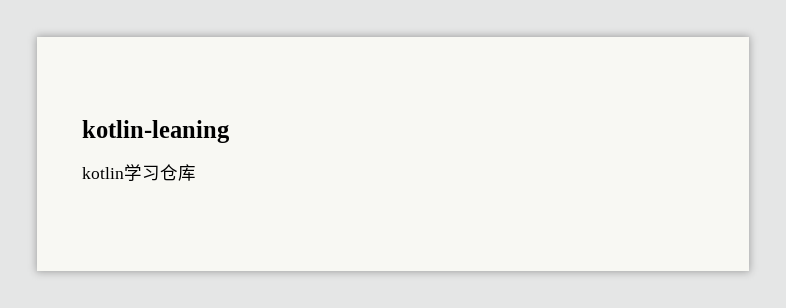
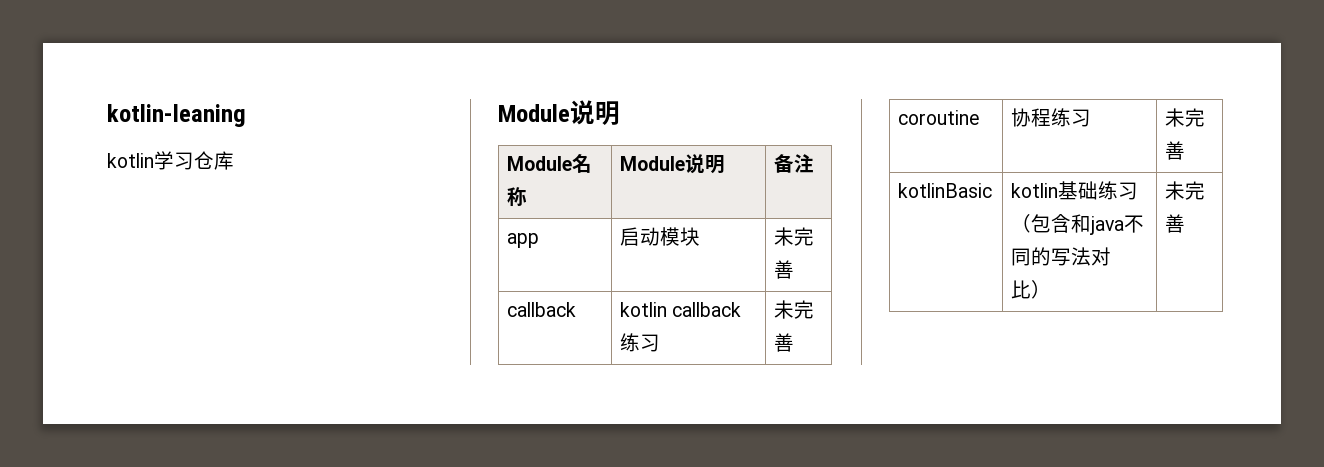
(196, 172) none -> [498,100,620,125] [506,154,592,173] [506,187,527,207] [619,154,725,174] [773,154,814,173] [506,233,539,248] [619,227,700,246] [773,227,814,246] [773,260,794,279] [506,302,576,317] [619,302,741,317] [619,333,660,352] [773,300,814,319] [773,333,794,352] [897,110,979,125] [1010,108,1091,127] [1164,108,1205,127] [1164,141,1185,160] [897,183,992,198] [1010,181,1138,200] [1010,214,1144,235] [1010,247,1111,266] [1010,280,1051,299] [1164,181,1205,200] [1164,214,1185,233] // Module说明 // Module名称 | Module说明 | 备注 // app | 启动模块 | 未完善 // callback | kotlin callback练习 | 未完善 // coroutine | 协程练习 | 未完善 // kotlinBasic | kotlin基础练习（包含和java不同的写法对比） | 未完善

